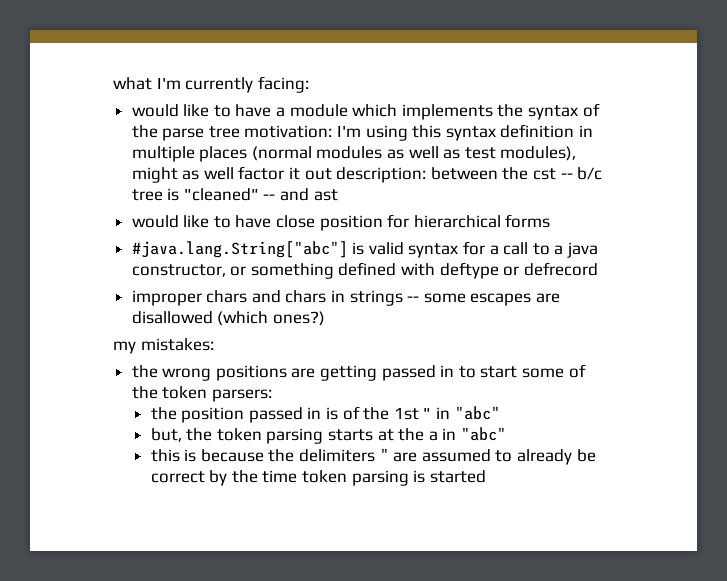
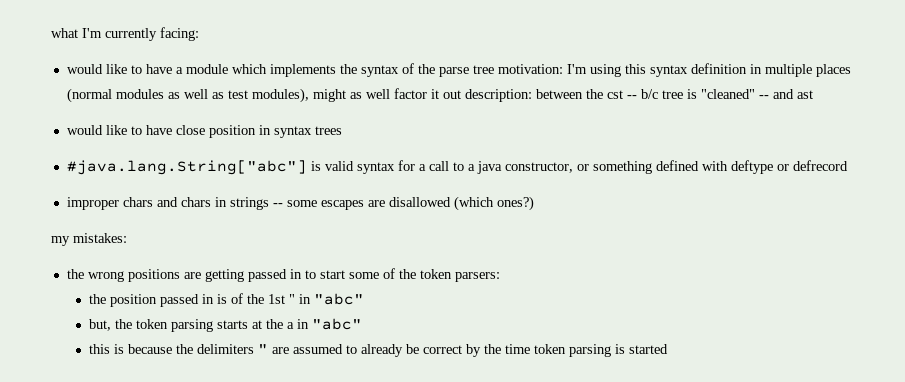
[387,214,551,228] for hierarchical forms -> [258,125,342,138] in syntax trees

